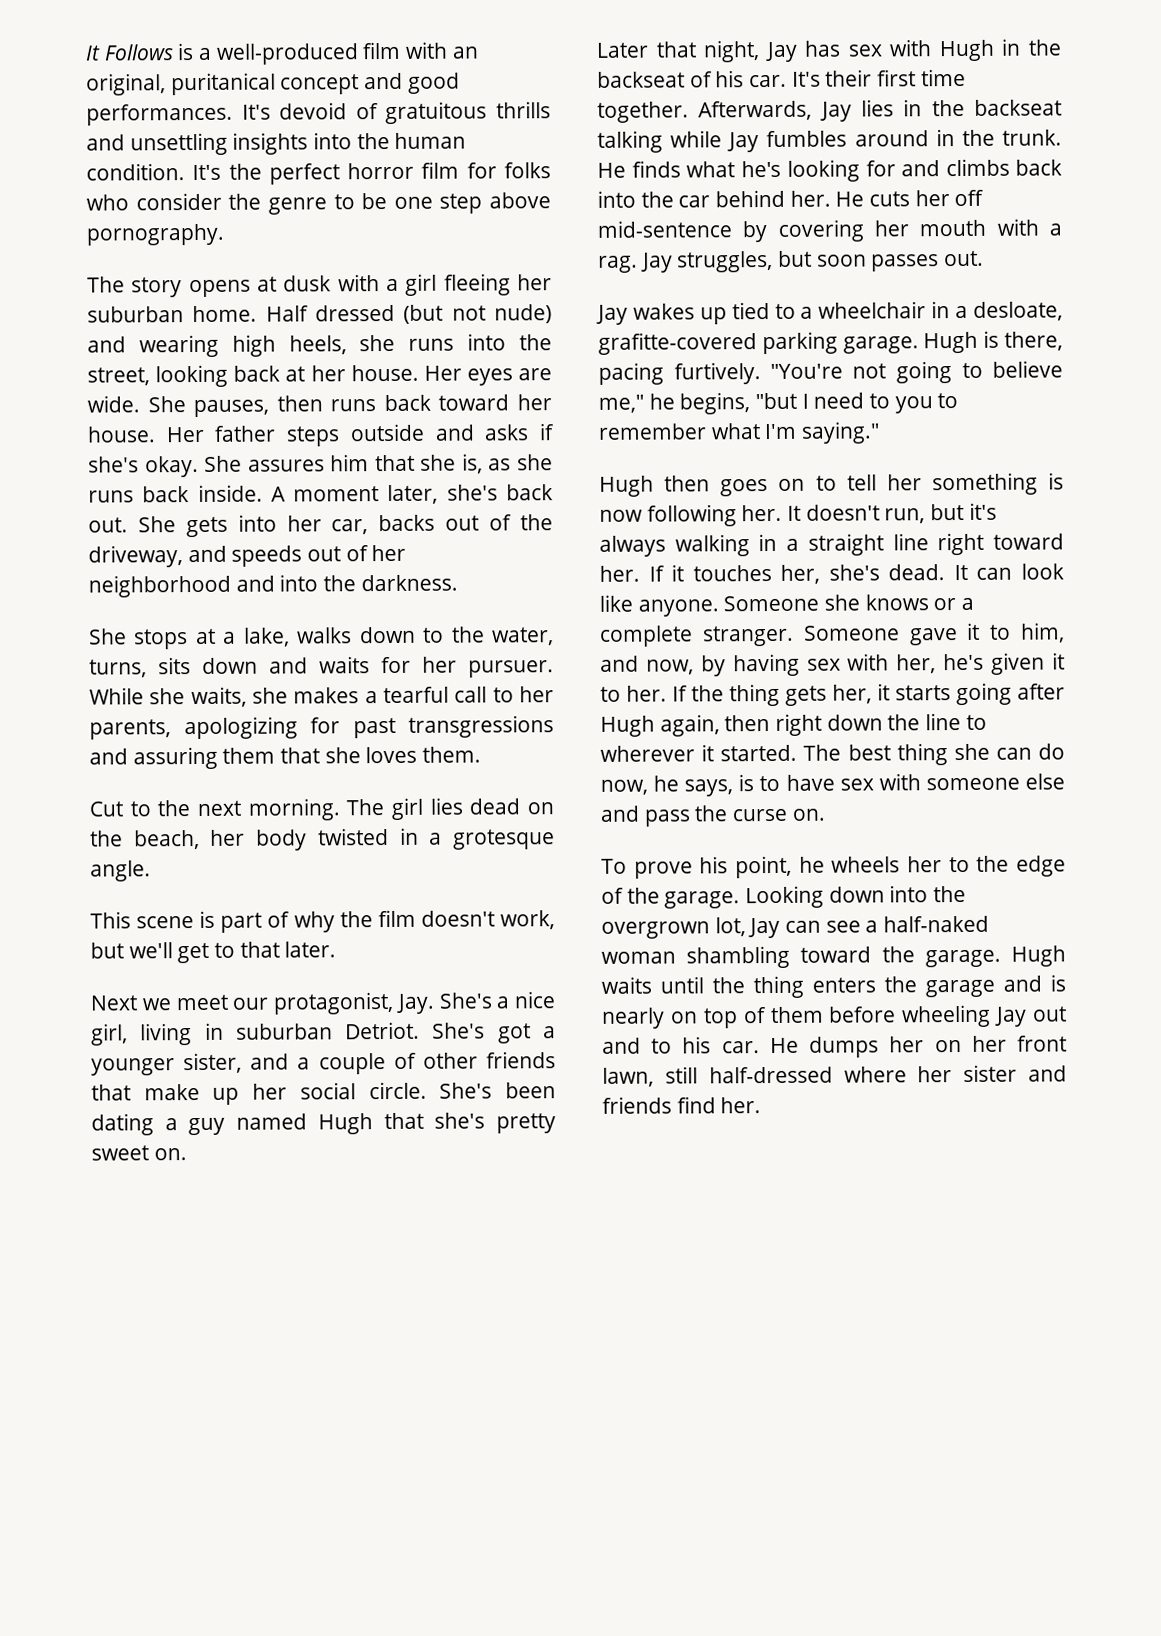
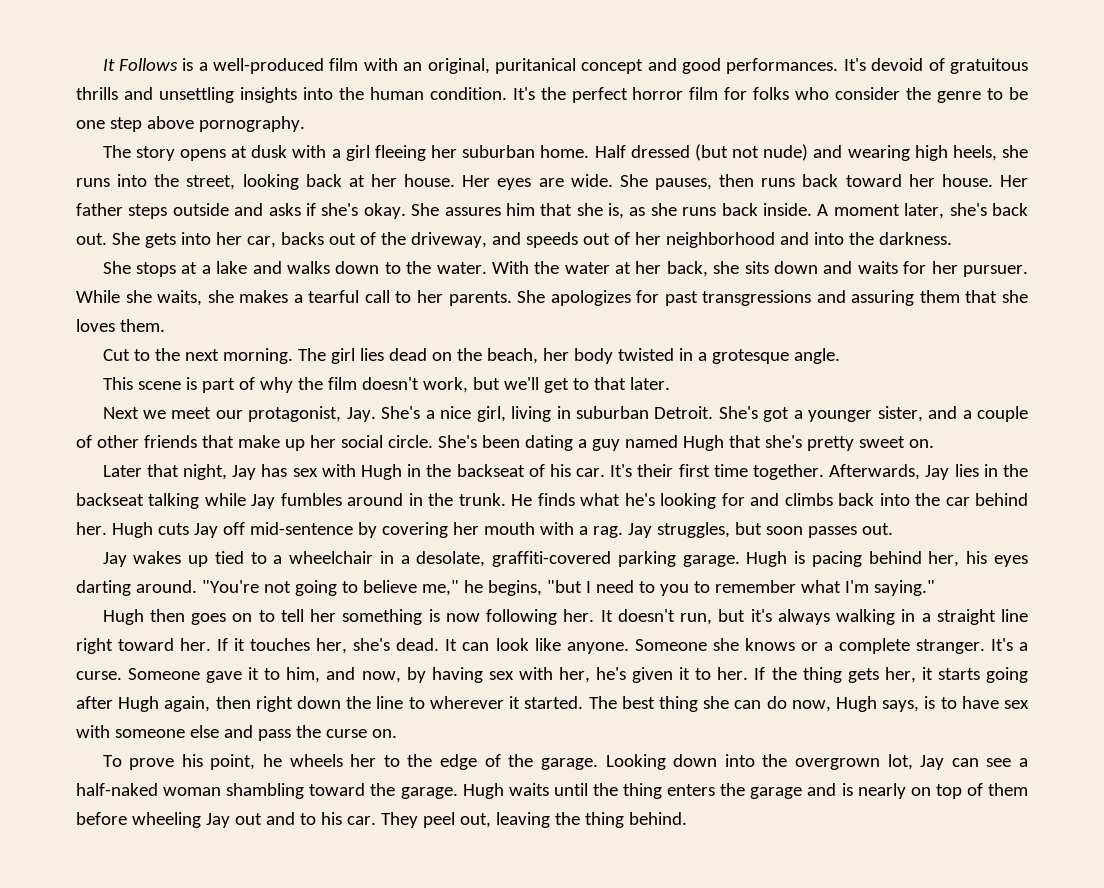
[242,627,290,647] lake, -> [216,261,282,274] lake and
[492,627,554,646] [89,659,147,678] water, turns, -> [436,261,740,277] water. With the water at her back, she
[89,716,298,740] parents, apologizing -> [448,290,631,306] parents. She apologizes
[345,1021,421,1040] Detriot. -> [654,406,714,419] Detroit.
[835,190,950,207] He cuts her -> [111,522,218,538] Hugh cuts Jay
[973,301,1063,321] [598,332,757,355] desloate, grafitte-covered -> [416,551,612,567] desolate, graffiti-covered
[1004,331,1063,351] [598,362,761,385] there, pacing furtively. -> [811,551,1029,567] [76,580,197,596] pacing behind her, his eyes darting around.
(794, 636) none -> [990,638,1028,651] [76,671,122,680] It's a curse.
[653,775,680,792] he -> [835,696,877,712] Hugh
[769,1035,1067,1058] [602,1064,1067,1087] [602,1096,762,1114] He dumps her on her front lawn, still half-dressed where her sister and friends find her. -> [380,812,687,828] They peel out, leaving the thing behind.

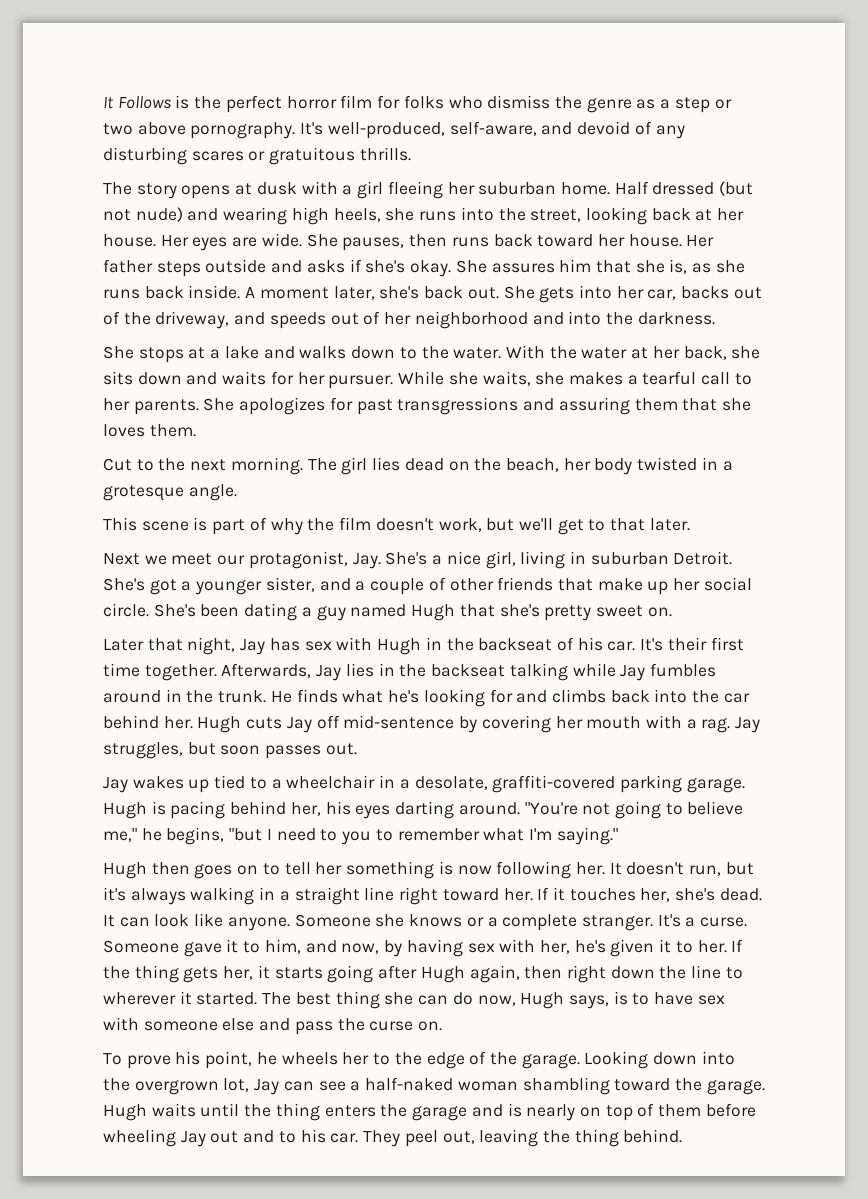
[198,58,1028,74] [76,87,535,103] a well-produced film with an original, puritanical concept and good performances. It's devoid of gratuitous thrills and unsettling insights into the human condition. It's -> (190, 102) none
[835,87,901,100] consider -> [487,95,551,109] dismiss
[987,87,1029,100] [76,116,305,132] to be one step above pornography. -> [636,97,732,113] [103,121,685,139] [103,147,411,165] as a step or two above pornography. It's well-produced, self-aware, and devoid of any disturbing scares or gratuitous thrills.

